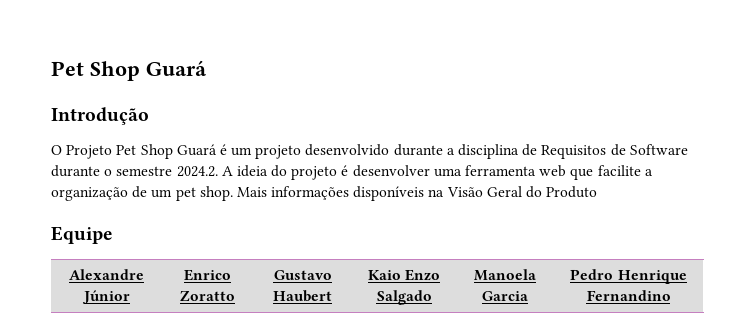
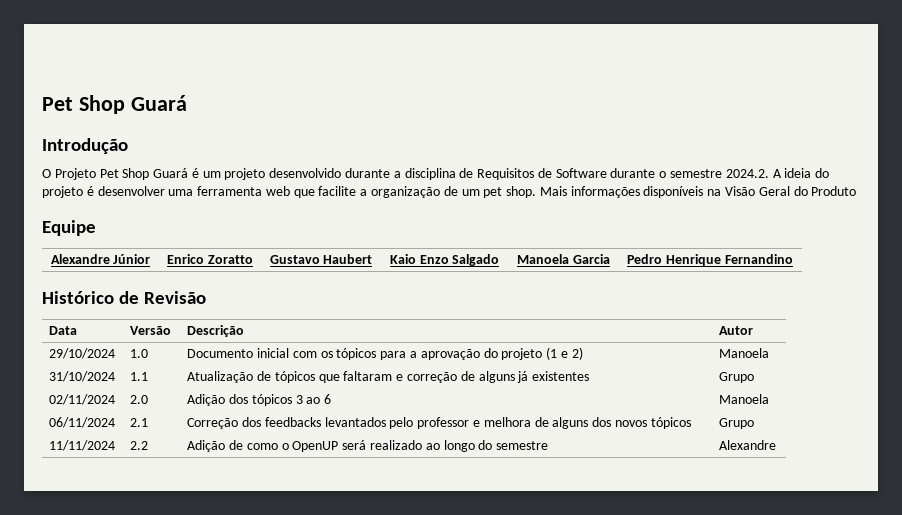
(671, 295) none -> [42,291,207,304] [49,326,78,335] [130,326,172,335] [187,325,245,337] [719,326,754,335] [49,348,116,359] [130,349,149,358] [187,347,583,360] [719,348,770,358] [49,371,116,382] [130,372,149,381] [187,371,590,383] [719,372,755,383] [49,394,116,405] [130,395,149,404] [187,394,332,406] [719,394,770,404] [49,417,116,428] [130,418,149,427] [187,417,691,429] [719,418,755,429] [49,440,116,451] [130,441,149,450] [187,440,549,452] [719,440,777,450] // Histórico de Revisão // Data | Versão | Descrição | Autor // 29/10/2024 | 1.0 | Documento inicial com os tópicos para a aprovação do projeto (1 e 2) | Manoela // 31/10/2024 | 1.1 | Atualização de tópicos que faltaram e correção de alguns já existentes | Grupo // 02/11/2024 | 2.0 | Adição dos tópicos 3 ao 6 | Manoela // 06/11/2024 | 2.1 | Correção dos feedbacks levantados pelo professor e melhora de alguns dos novos tópicos | Grupo // 11/11/2024 | 2.2 | Adição de como o OpenUP será realizado ao longo do semestre | Alexandre

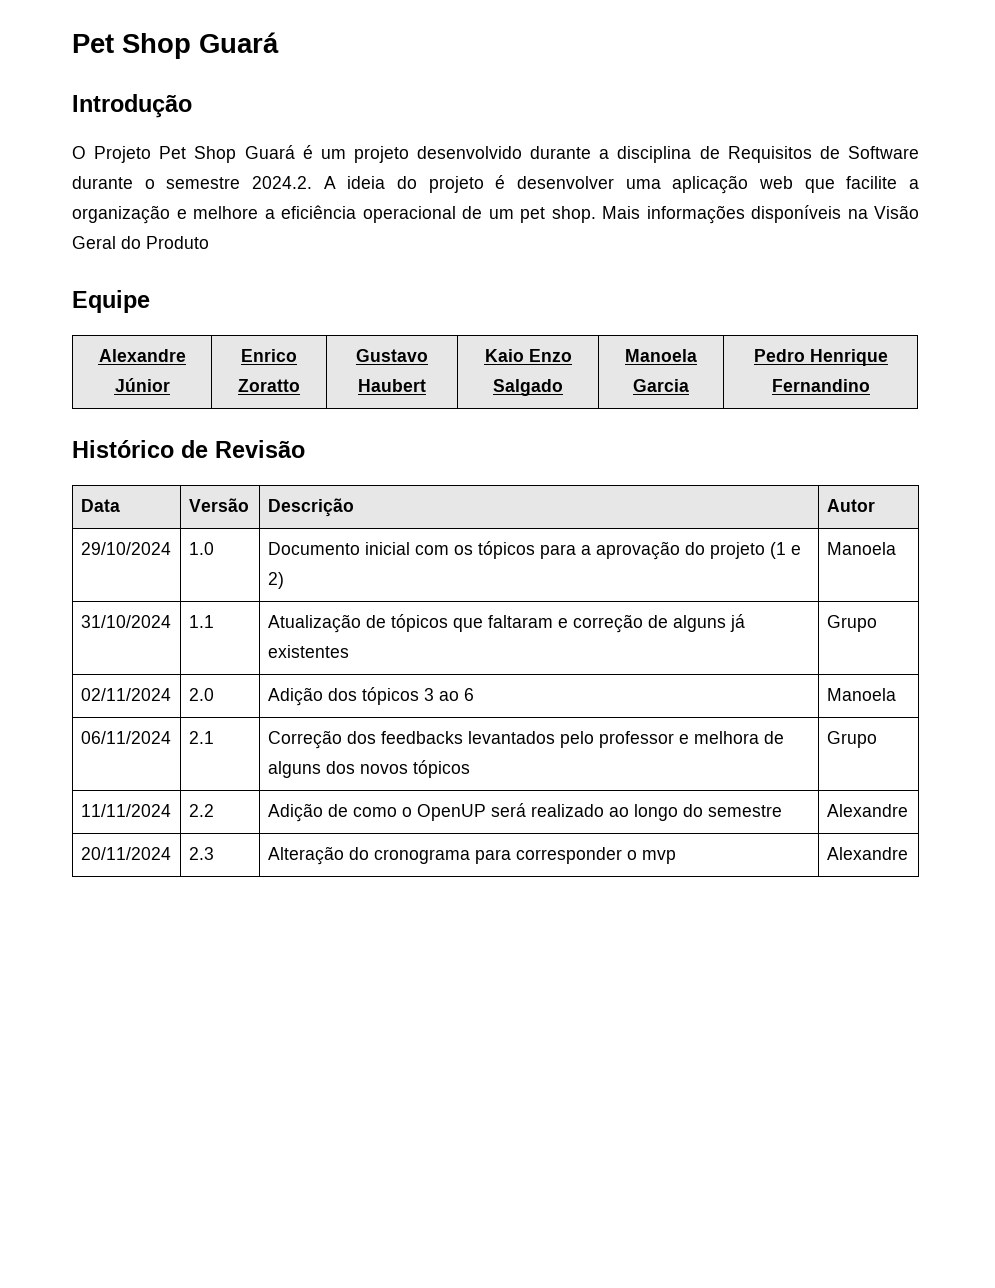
[197,186,263,196] ferramenta -> [672,175,749,194] aplicação
(441, 192) none -> [176,205,456,223] e melhore a eficiência operacional
(777, 445) none -> [80,847,171,860] [188,847,214,860] [267,846,676,865] [826,847,908,860] // 20/11/2024 | 2.3 | Alteração do cronograma para corresponder o mvp | Alexandre

